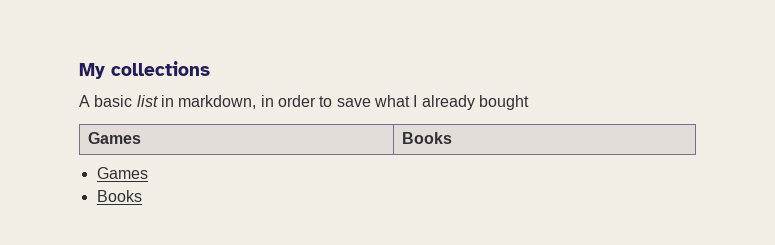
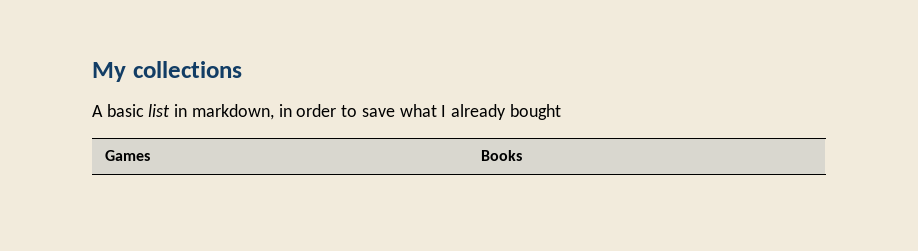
[96,167,148,179] [96,190,142,202] // Games // Books -> (523, 155) none

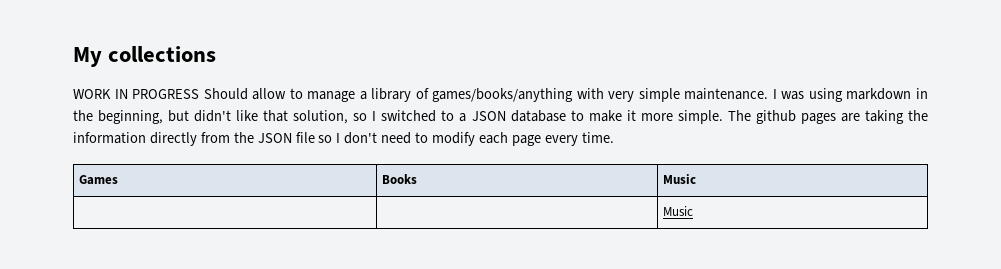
[92,104,561,120] A basic list in markdown, in order to save what I already bought -> [73,88,928,102] [73,110,928,124] [73,132,614,146] WORK IN PROGRESS Should allow to manage a library of games/books/anything with very simple maintenance. I was using markdown in the beginning, but didn't like that solution, so I switched to a JSON database to make it more simple. The github pages are taking the information directly from the JSON file so I don't need to modify each page every time.
(523, 155) none -> [663,174,697,184] [663,206,694,216] | Music // | | Music

